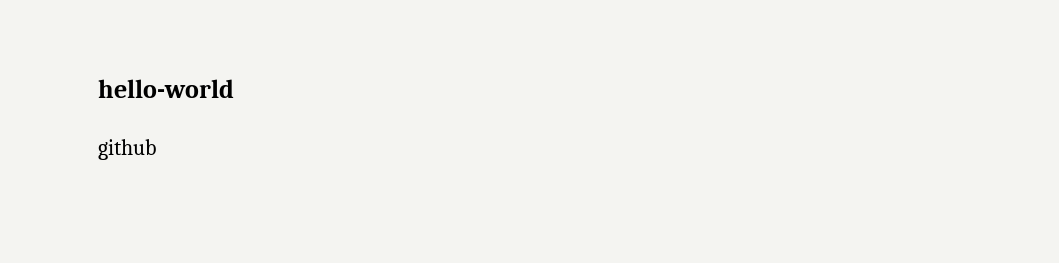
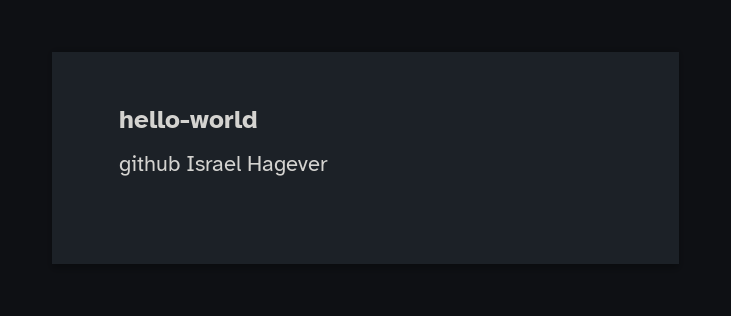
(156, 149) none -> [186,156,328,176] Israel Hagever

